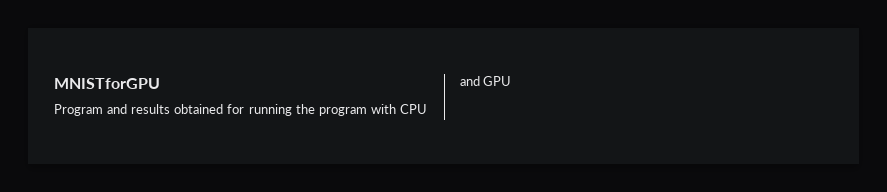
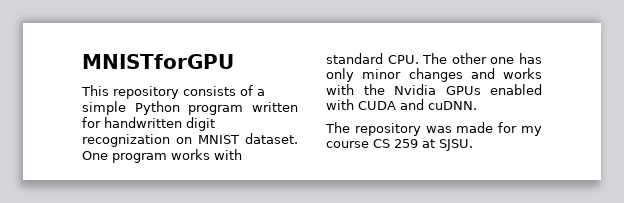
[54,104,427,116] [460,76,512,86] Program and results obtained for running the program with CPU and GPU -> [81,85,265,99] [82,101,298,115] [82,117,215,131] [82,133,298,147] [82,149,242,163] [326,53,542,64] [326,68,542,82] [326,84,542,95] [326,99,477,110] [325,122,542,136] [326,139,473,151] This repository consists of a simple Python program written for handwritten digit recognization on MNIST dataset. One program works with standard CPU. The other one has only minor changes and works with the Nvidia GPUs enabled with CUDA and cuDNN. // The repository was made for my course CS 259 at SJSU.

